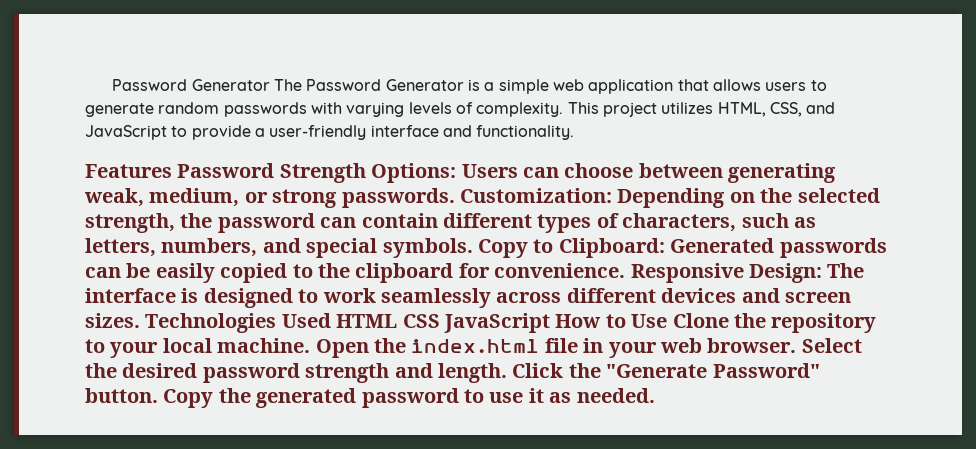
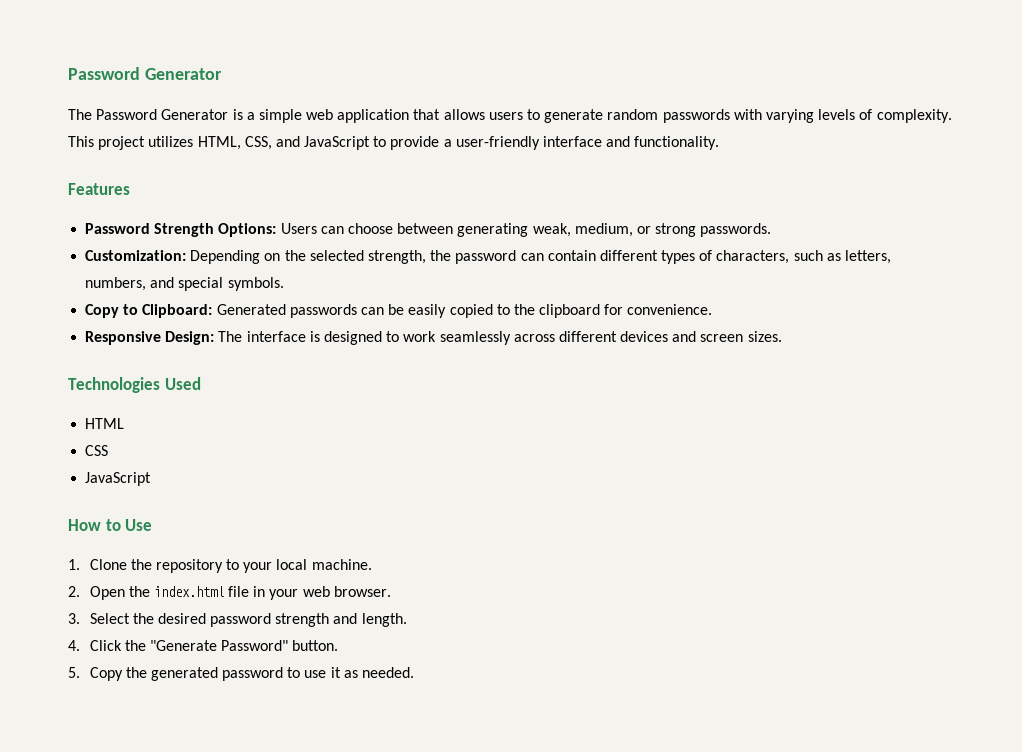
[112,79,270,91] Password Generator -> [68,67,222,80] Password Generator //
(172, 171) none -> (130, 189) //
(455, 198) none -> (772, 230) //
(473, 248) none -> (284, 284) //
(626, 270) none -> (713, 309) //
(140, 320) none -> (782, 336) //
(331, 320) none -> (201, 383) //
(398, 321) none -> (125, 423) //
[444,313,550,333] JavaScript -> [85,472,152,486] // JavaScript //
(668, 321) none -> [68,559,80,570] // 1.
(311, 345) none -> [68,586,80,597] // 2.
(797, 345) none -> [68,613,80,624] // 3.
(507, 373) none -> [68,640,80,651] // 4.
(158, 395) none -> [68,667,80,678] // 5.

